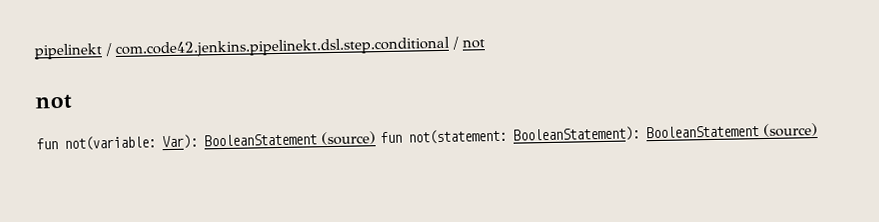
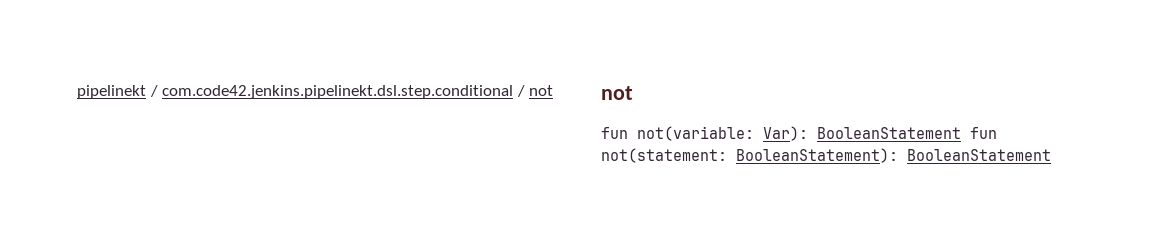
[321,131,376,146] (source) -> (961, 133) none
[763,123,818,138] (source) -> (1051, 155) none

